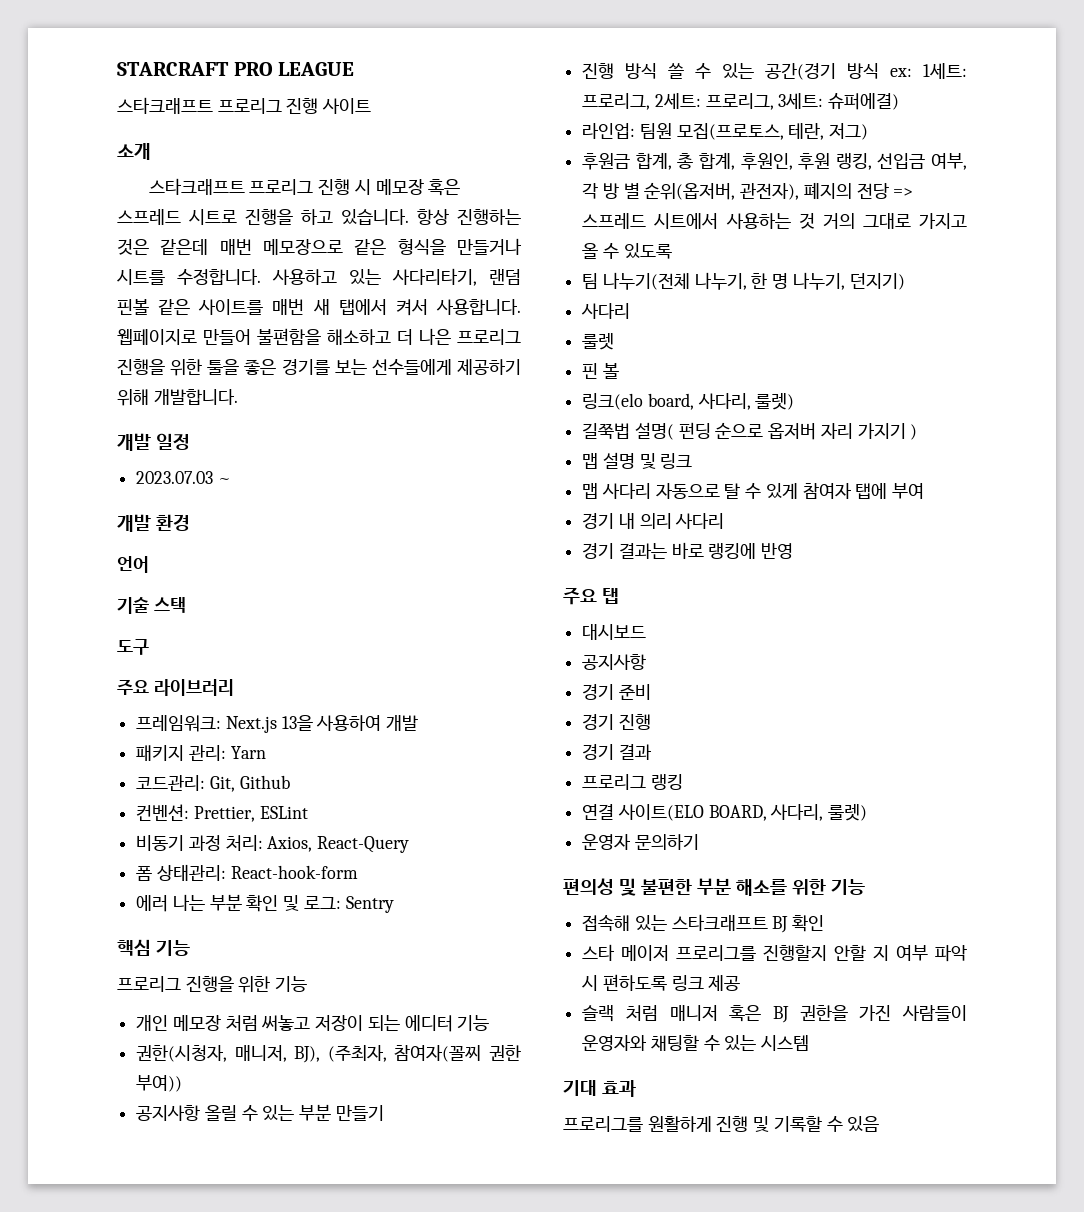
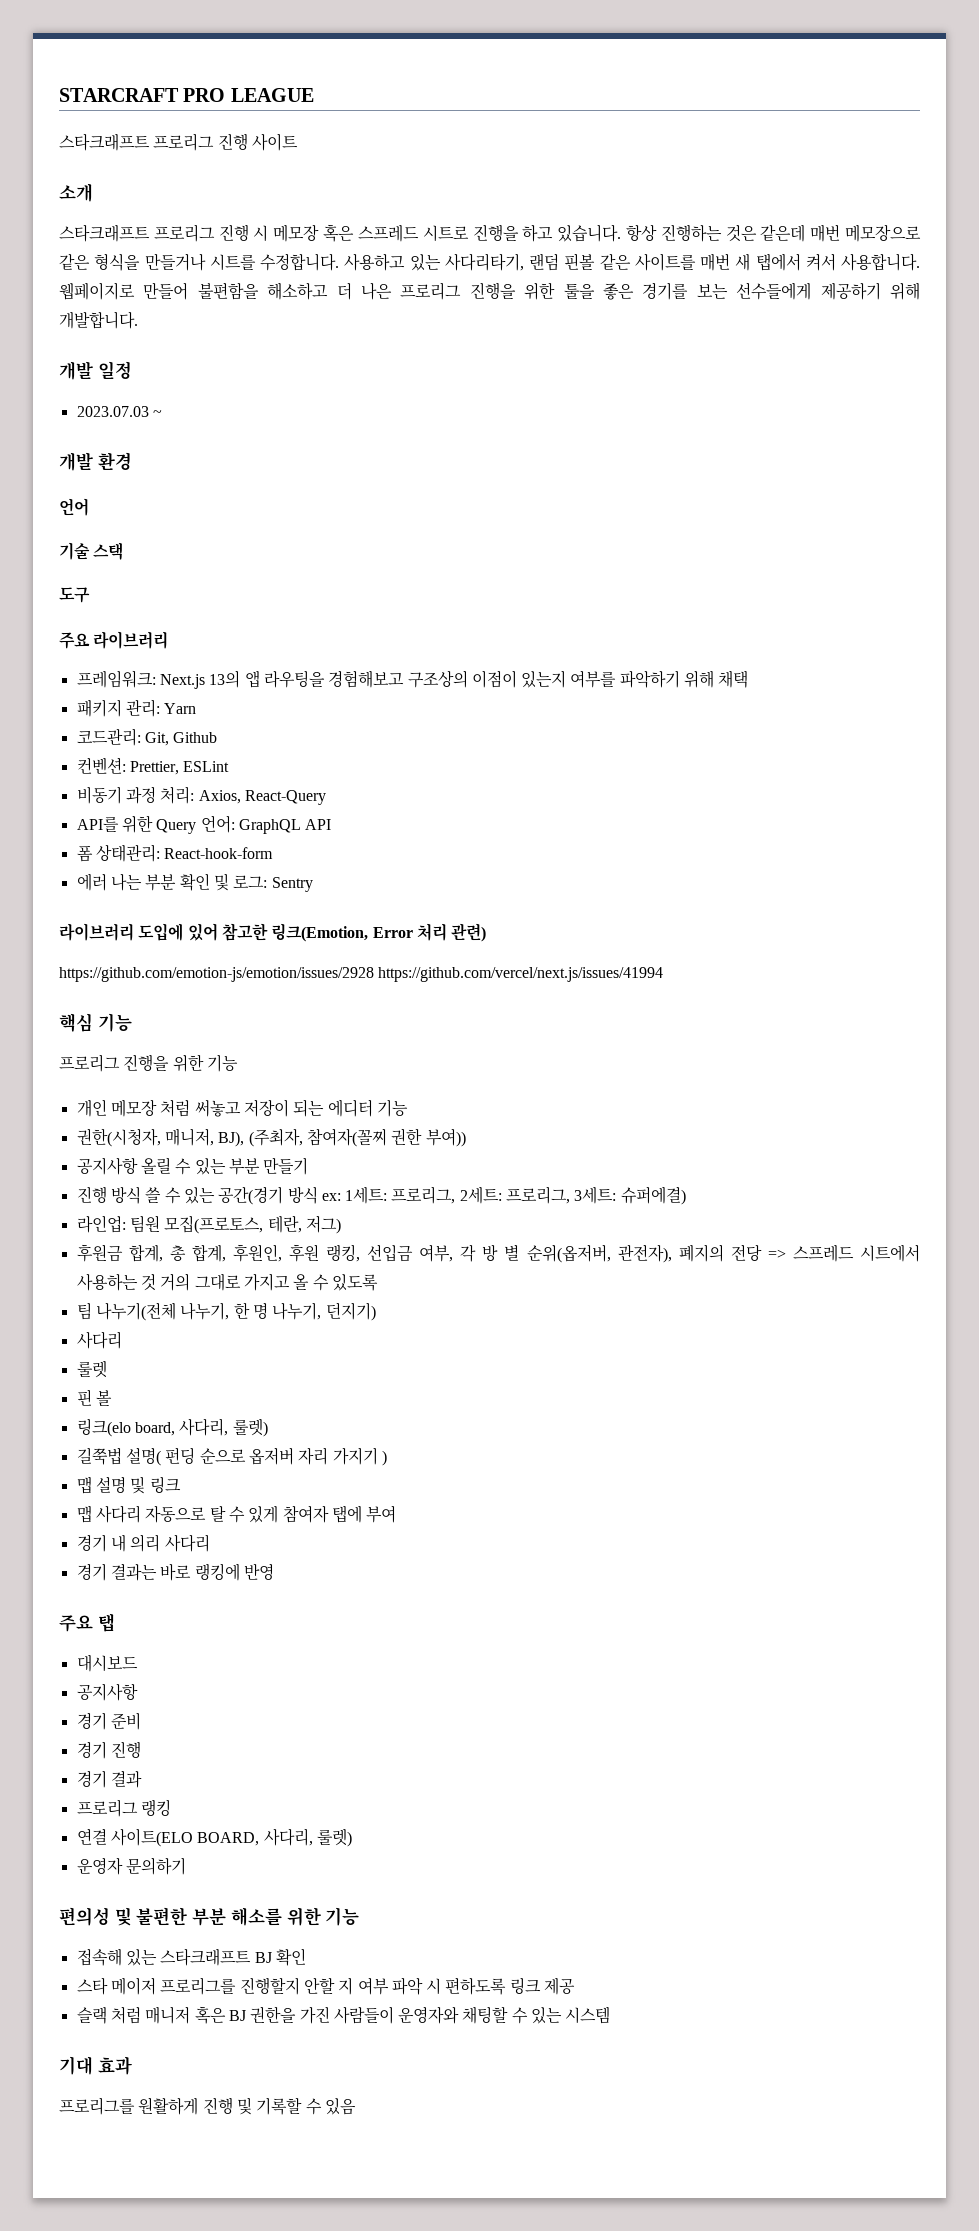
[281,715,419,731] 13을 사용하여 개발 -> [209,670,749,688] 13의 앱 라우팅을 경험해보고 구조상의 이점이 있는지 여부를 파악하기 위해 채택
(410, 844) none -> [76,815,332,834] // API를 위한 Query 언어: GraphQL API
(394, 904) none -> [59,923,487,942] [59,967,664,982] // 라이브러리 도입에 있어 참고한 링크(Emotion, Error 처리 관련) // https://github.com/emotion-js/emotion/issues/2928 https://github.com/vercel/next.js/issues/41994

